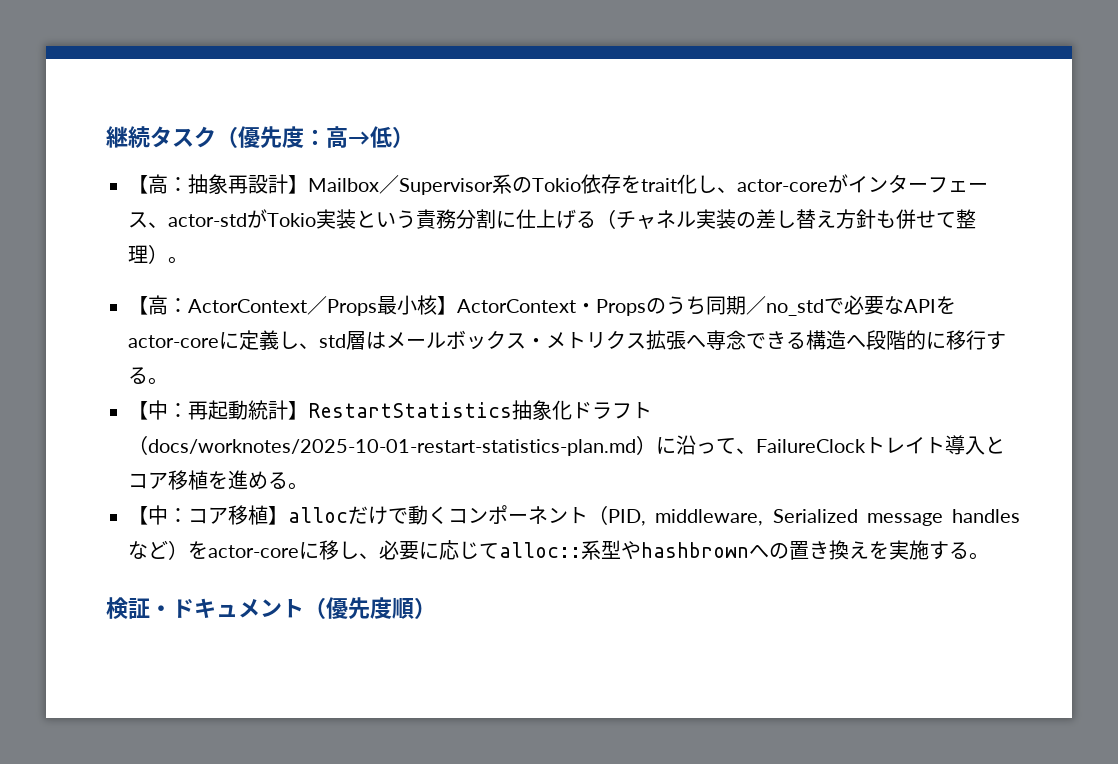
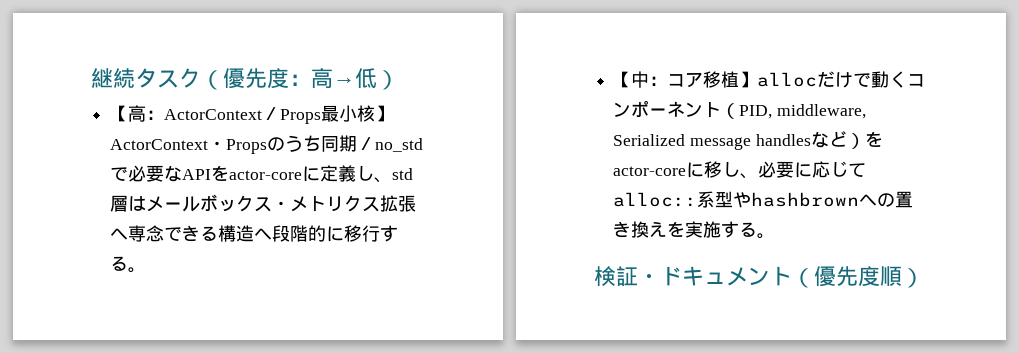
[128,174,988,195] [128,209,976,229] [128,244,188,264] // 【高：抽象再設計】Mailbox／Supervisor系のTokio依存をtrait化し、actor-coreがインターフェース、actor-stdがTokio実装という責務分割に仕上げる（チャネル実装の差し替え方針も併せて整理）。 -> (399, 80) none
[128,400,652,420] [128,435,1005,456] [128,470,308,490] // 【中：再起動統計】RestartStatistics抽象化ドラフト（docs/worknotes/2025-10-01-restart-statistics-plan.md）に沿って、FailureClockトレイト導入とコア移植を進める。 -> (147, 270) none

